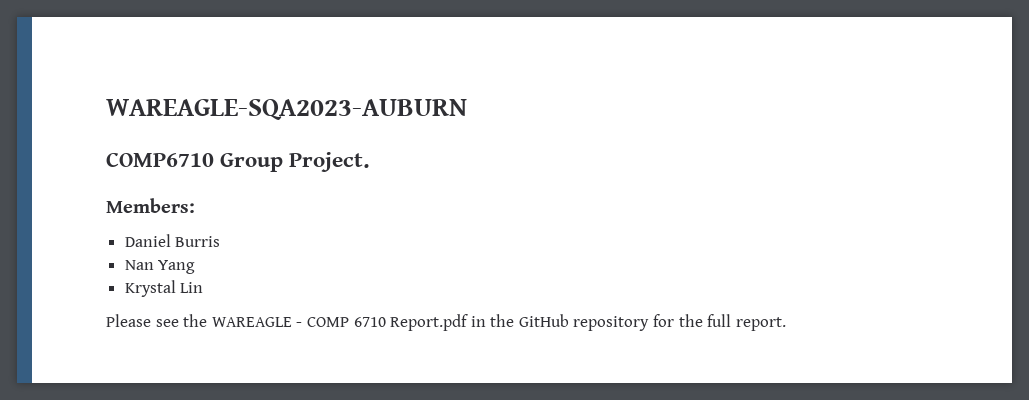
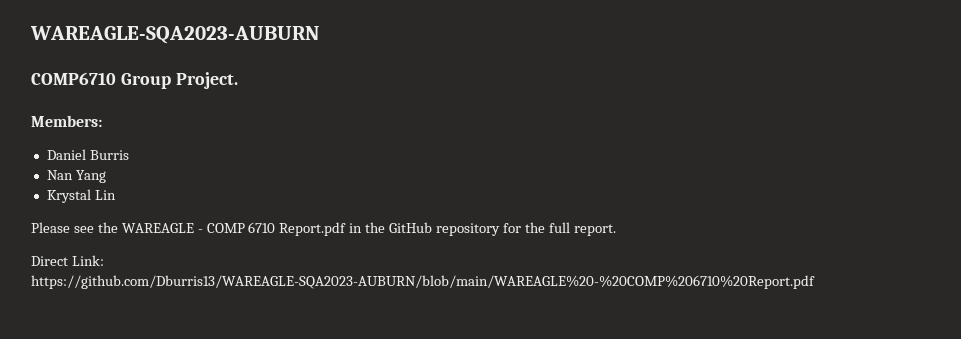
(786, 324) none -> [31,255,104,266] [31,275,815,289] // Direct Link: https://github.com/Dburris13/WAREAGLE-SQA2023-AUBURN/blob/main/WAREAGLE%20-%20COMP%206710%20Report.pdf

